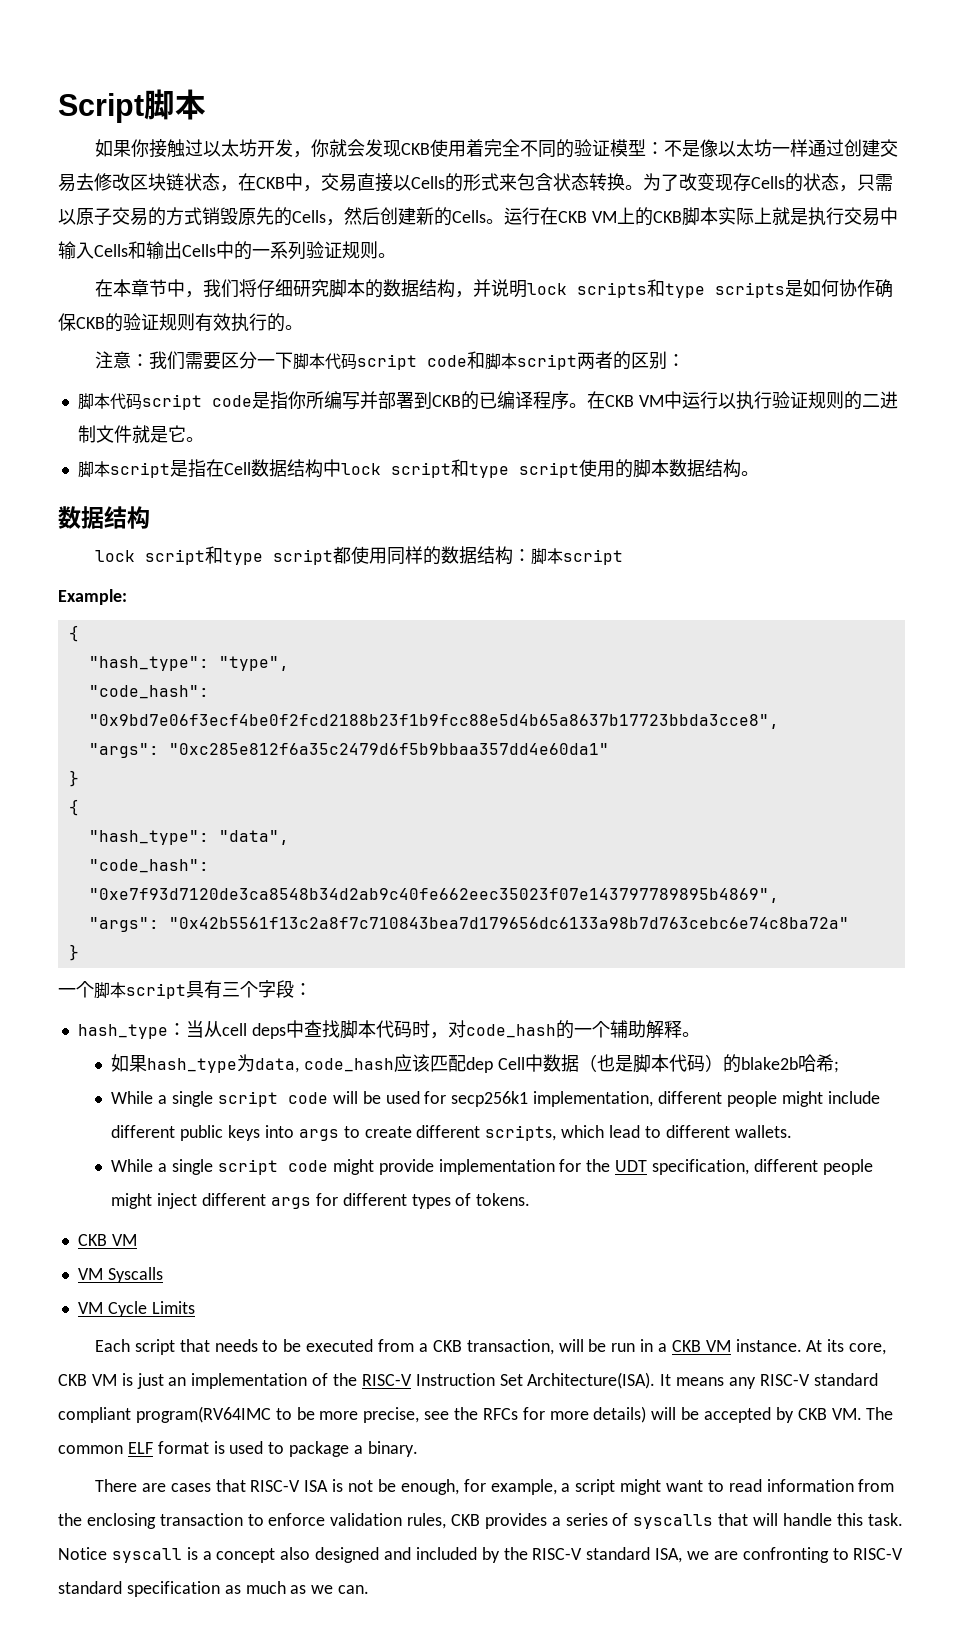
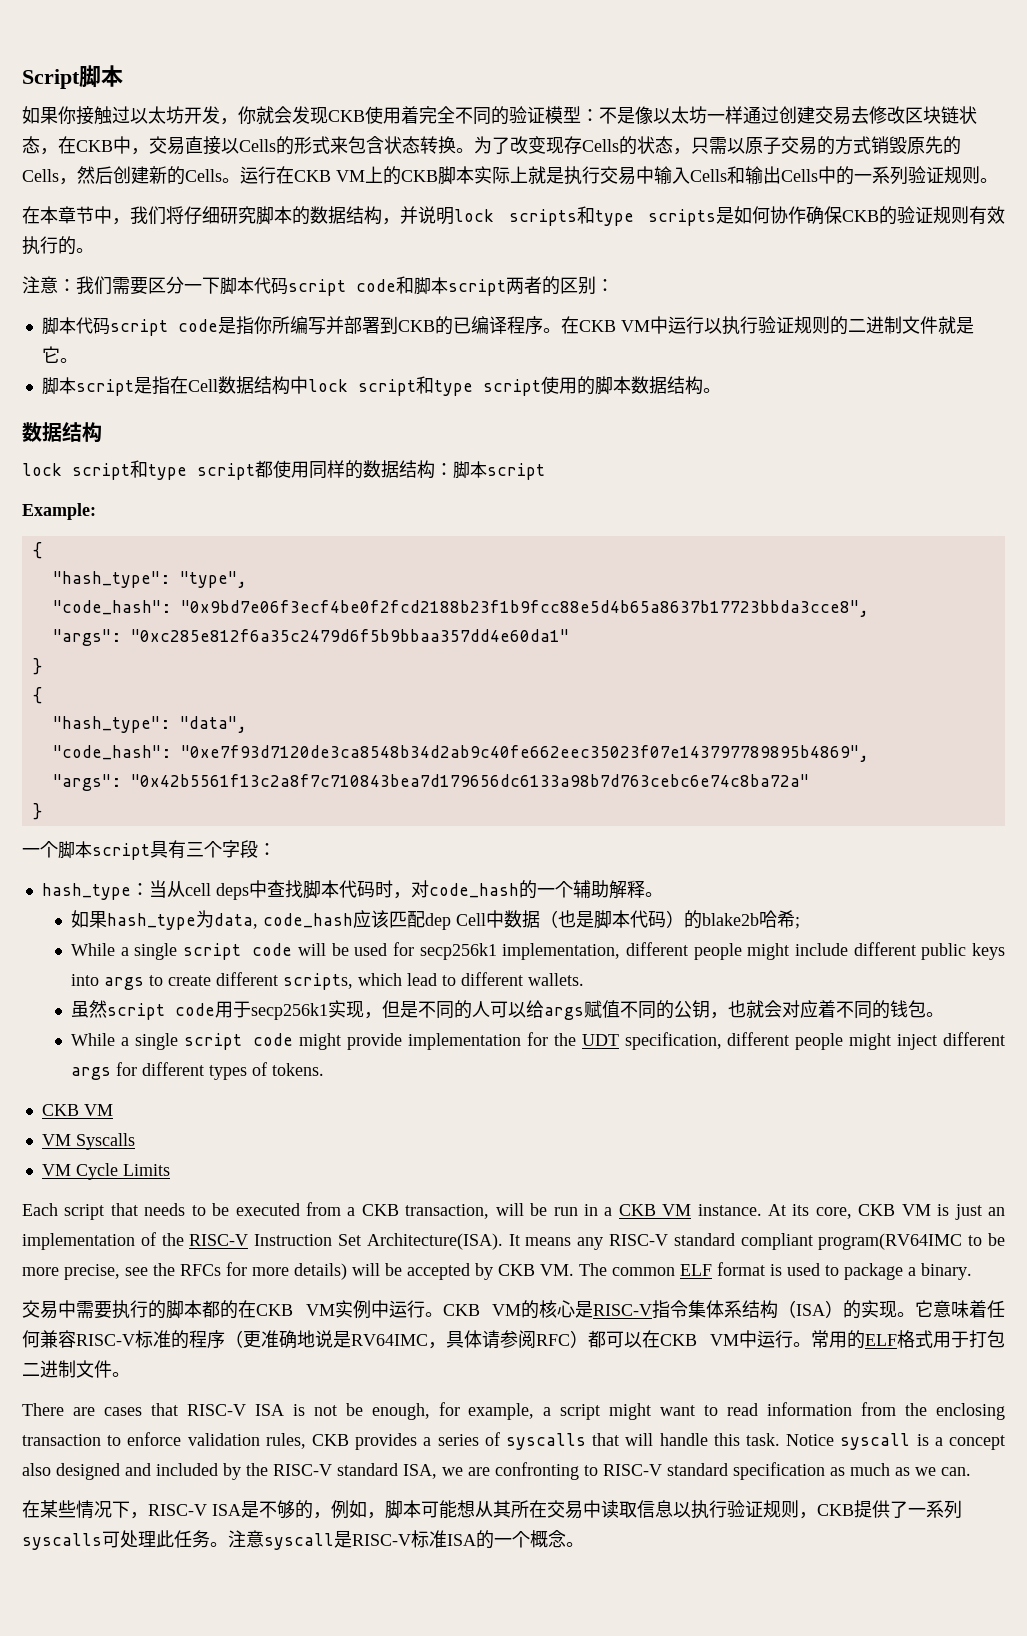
(792, 1131) none -> [71,1000,945,1020] // 虽然script code用于secp256k1实现，但是不同的人可以给args赋值不同的公钥，也就会对应着不同的钱包。
(418, 1449) none -> [22,1300,1005,1319] [22,1330,1005,1349] [22,1360,130,1378] // 交易中需要执行的脚本都的在CKB VM实例中运行。CKB VM的核心是RISC-V指令集体系结构（ISA）的实现。它意味着任何兼容RISC-V标准的程序（更准确地说是RV64IMC，具体请参阅RFC）都可以在CKB VM中运行。常用的ELF格式用于打包二进制文件。
(370, 1589) none -> [22,1500,962,1519] [22,1530,584,1550] // 在某些情况下，RISC-V ISA是不够的，例如，脚本可能想从其所在交易中读取信息以执行验证规则，CKB提供了一系列syscalls可处理此任务。注意syscall是RISC-V标准ISA的一个概念。

